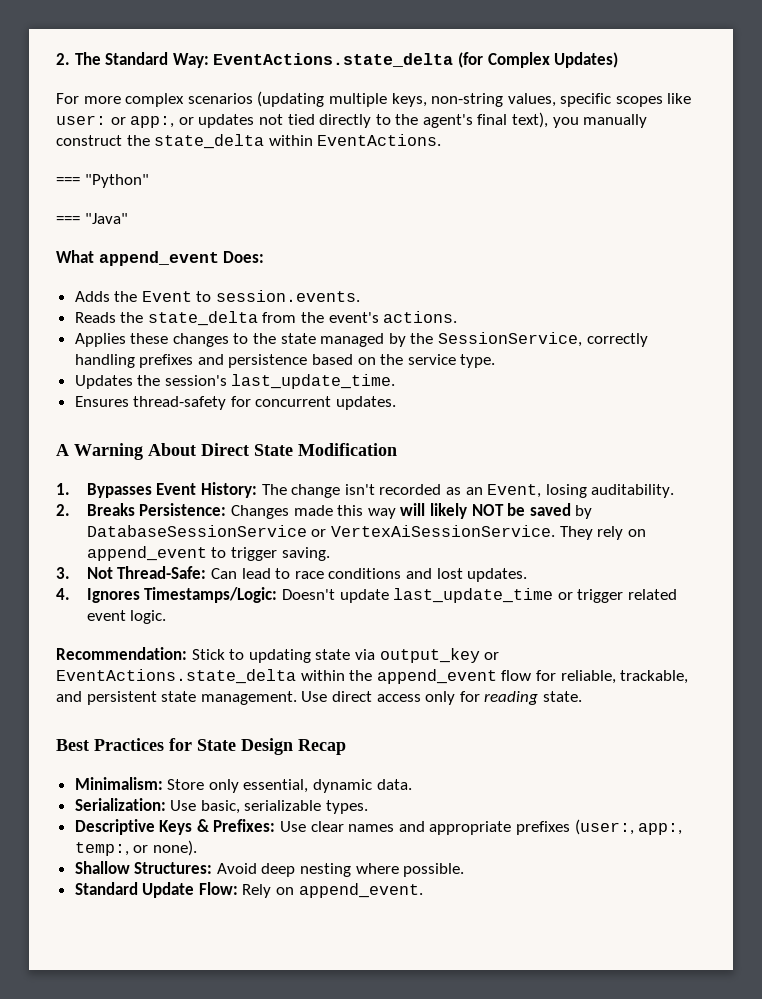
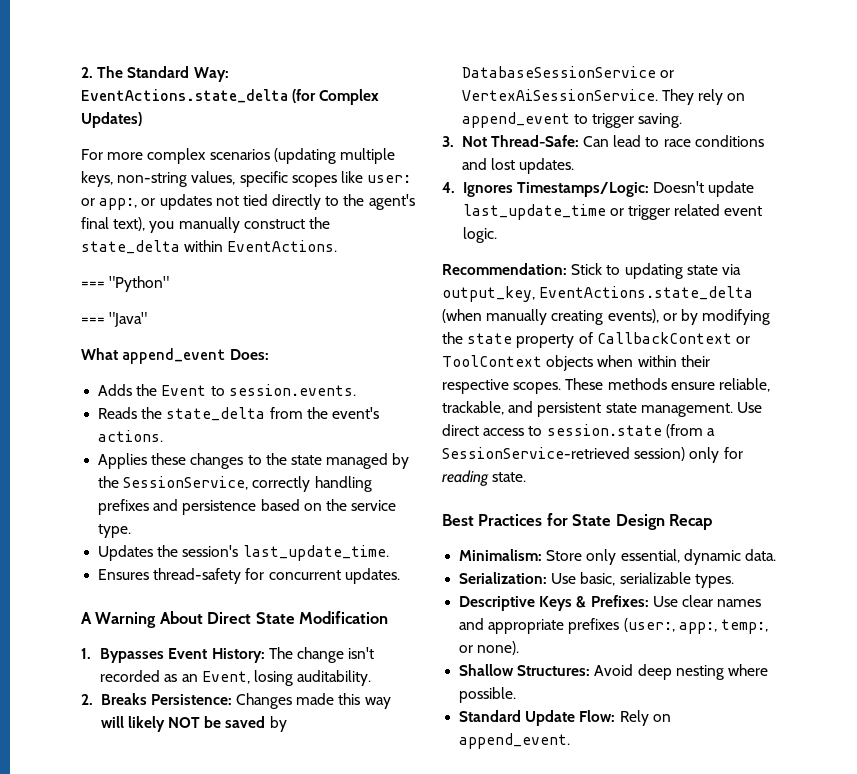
[379,648,500,663] [56,669,556,684] output_key or EventActions.state_delta within the append_event flow for -> [442,286,754,302] [442,309,771,325] [442,332,750,348] [442,355,710,371] [442,378,715,394] output_key, EventActions.state_delta (when manually creating events), or by modifying the state property of CallbackContext or ToolContext objects when within their respective scopes. These methods ensure
(421, 698) none -> [528,424,715,438] [442,447,686,461] to session.state (from a SessionService-retrieved session)

